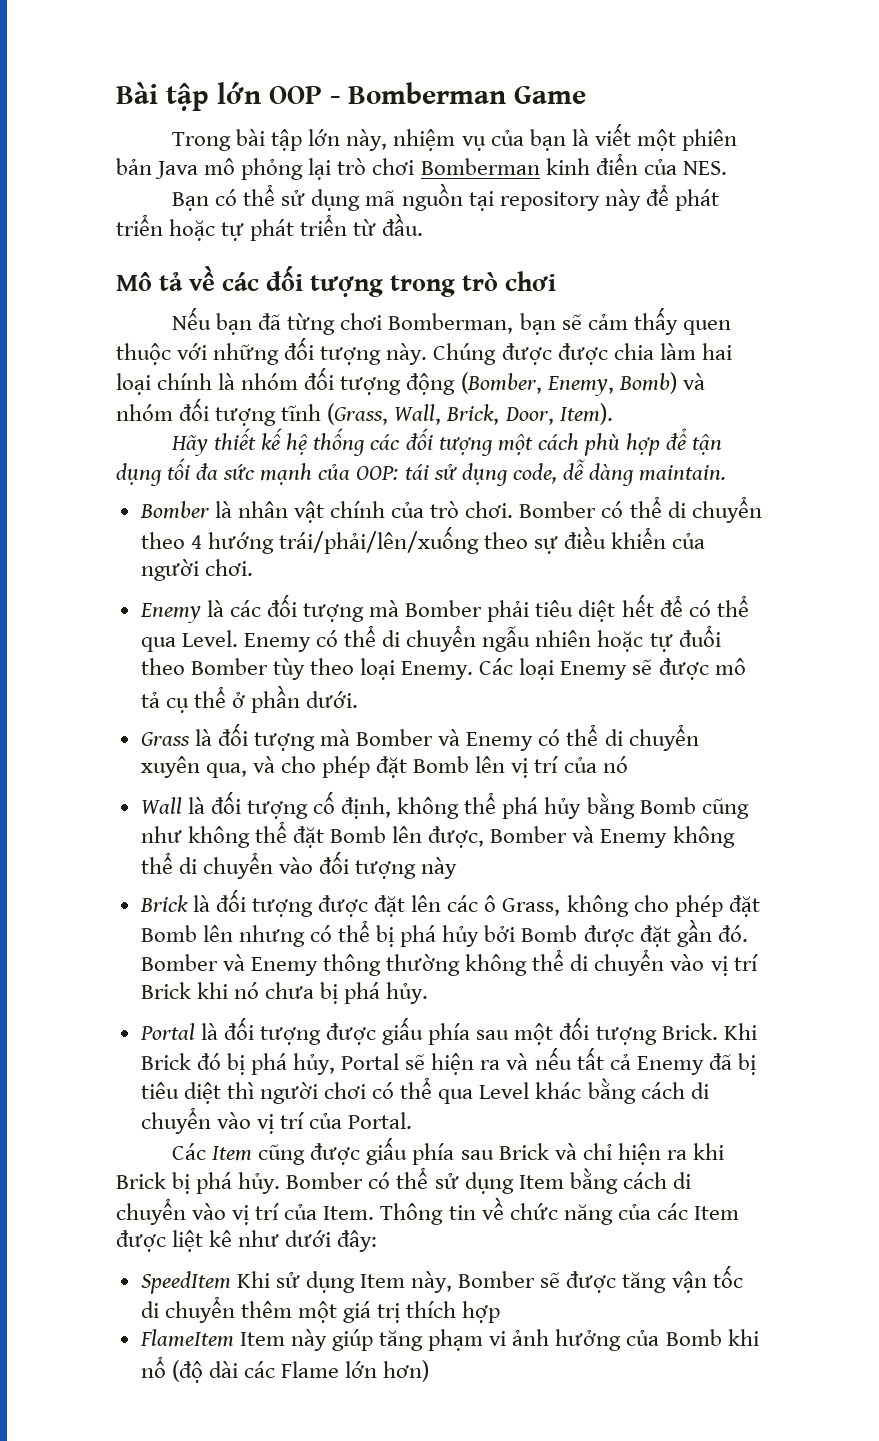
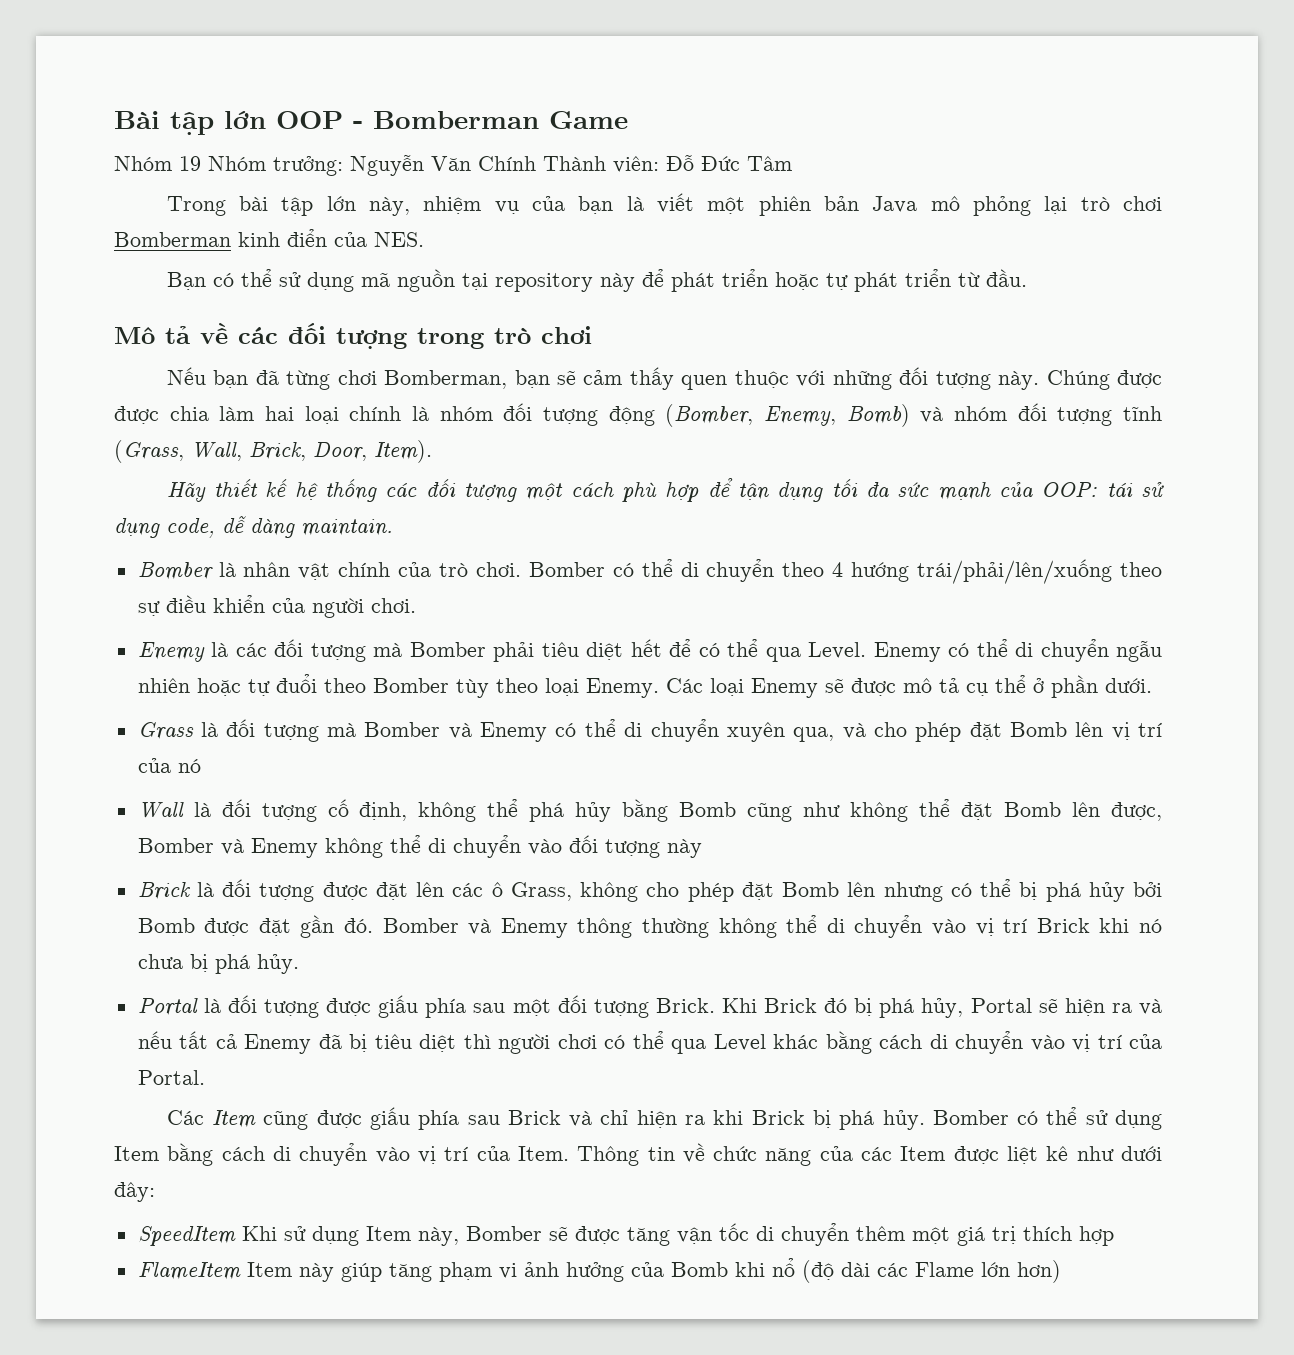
(586, 95) none -> [114,154,792,176] // Nhóm 19 Nhóm trưởng: Nguyễn Văn Chính Thành viên: Đỗ Đức Tâm

